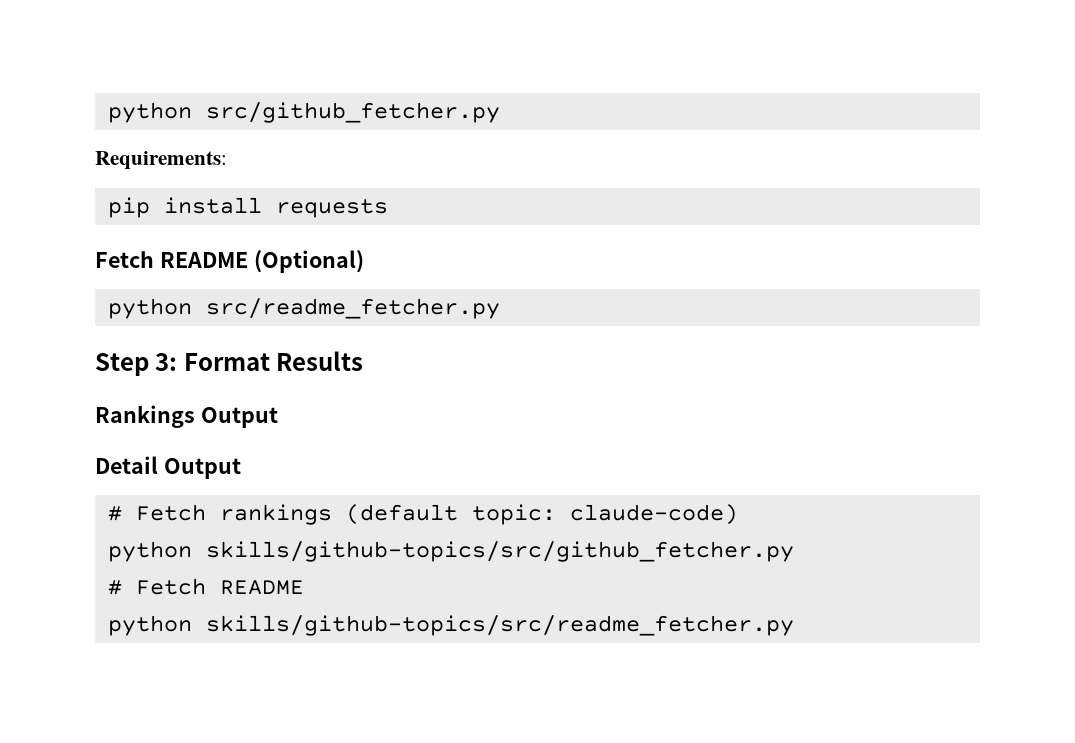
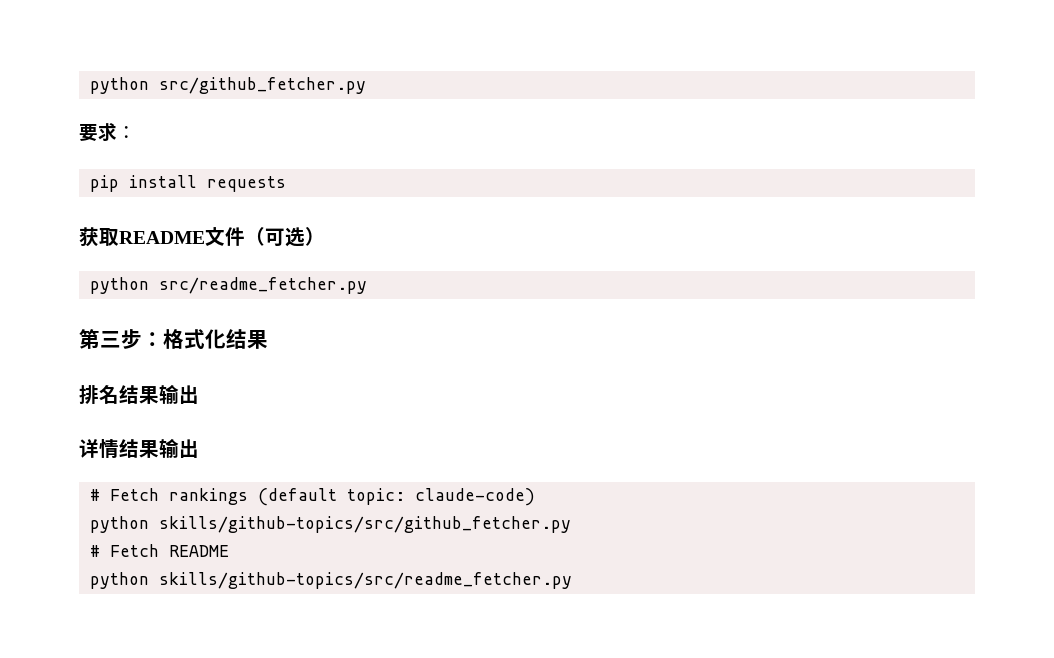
[95,151,227,170] Requirements: -> [79,122,136,142] 要求：
[95,250,364,273] [107,298,500,319] [95,351,364,376] [95,405,278,428] [95,456,241,479] Fetch README (Optional) // python src/readme_fetcher.py // Step 3: Format Results // Rankings Output // Detail Output -> [79,227,325,247] [90,277,368,294] [79,329,268,349] [79,384,199,404] [79,438,199,458] 获取README文件（可选） // python src/readme_fetcher.py // 第三步：格式化结果 // 排名结果输出 // 详情结果输出

